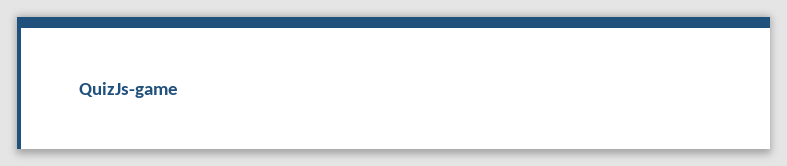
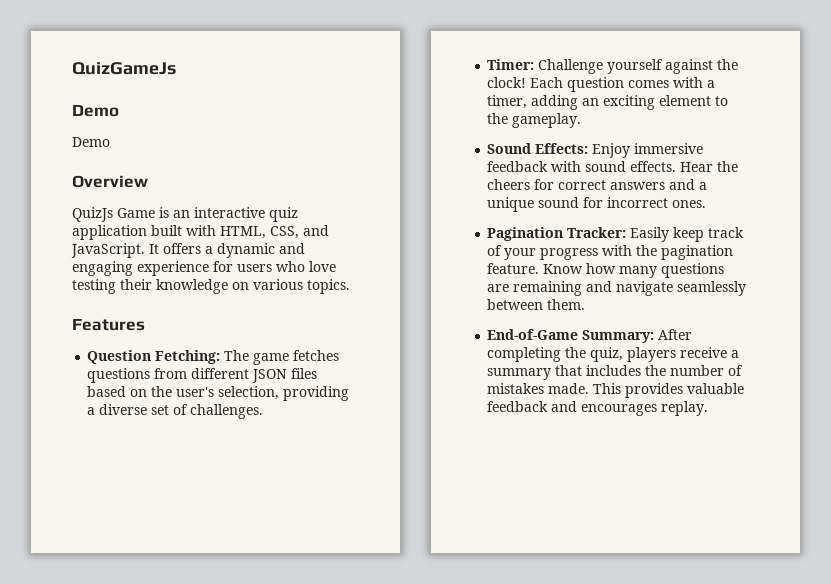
[79,82,178,98] QuizJs-game -> [72,62,176,75] [72,104,119,117] [72,137,110,147] [72,175,148,188] [72,207,298,222] [72,225,329,240] [71,243,305,258] [72,261,336,276] [72,279,350,294] [72,318,145,331] [87,350,340,365] [87,368,318,383] [87,386,350,401] [87,404,264,419] [487,59,739,74] [487,77,716,92] [487,95,729,110] [487,113,582,128] [487,143,704,158] [487,161,739,172] [487,179,708,190] [487,197,707,212] [487,227,745,242] [487,245,734,260] [487,263,725,278] [487,281,747,296] [487,299,586,310] [487,329,693,343] [487,347,740,362] [487,365,744,380] [487,383,745,398] [487,401,709,416] QuizGameJs // Demo // Demo // Overview // QuizJs Game is an interactive quiz application built with HTML, CSS, and JavaScript. It offers a dynamic and engaging experience for users who love testing their knowledge on various topics. // Features // Question Fetching: The game fetches questions from different JSON files based on the user's selection, providing a diverse set of challenges. // Timer: Challenge yourself against the clock! Each question comes with a timer, adding an exciting element to the gameplay. // Sound Effects: Enjoy immersive feedback with sound effects. Hear the cheers for correct answers and a unique sound for incorrect ones. // Pagination Tracker: Easily keep track of your progress with the pagination feature. Know how many questions are remaining and navigate seamlessly between them. // End-of-Game Summary: After completing the quiz, players receive a summary that includes the number of mistakes made. This provides valuable feedback and encourages replay.

